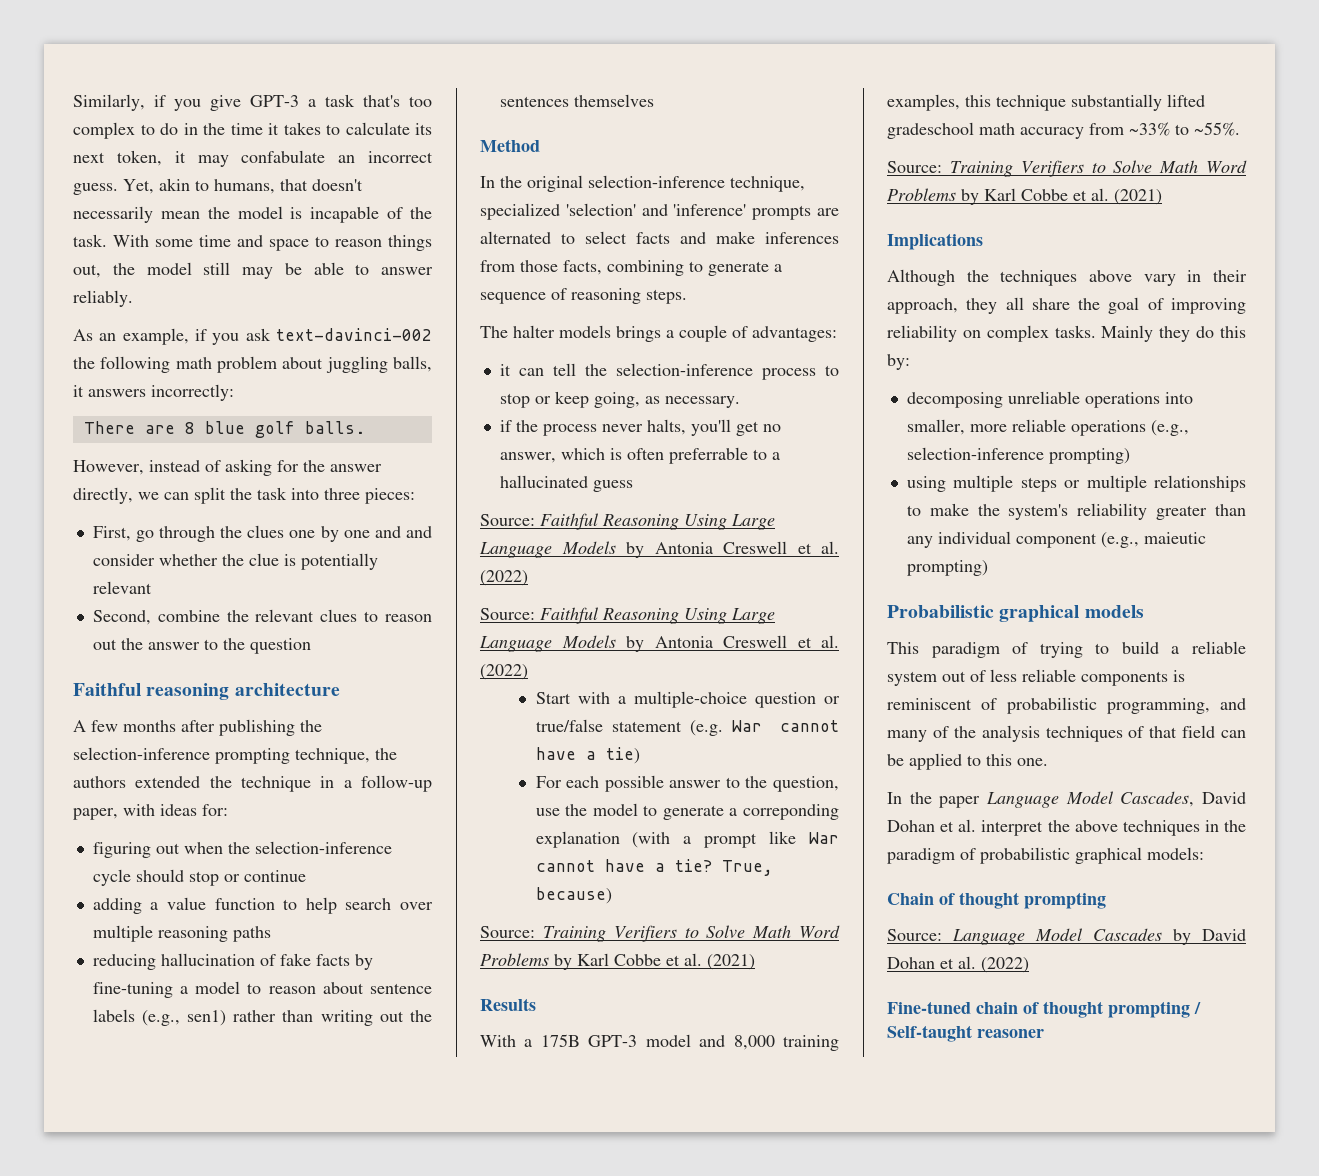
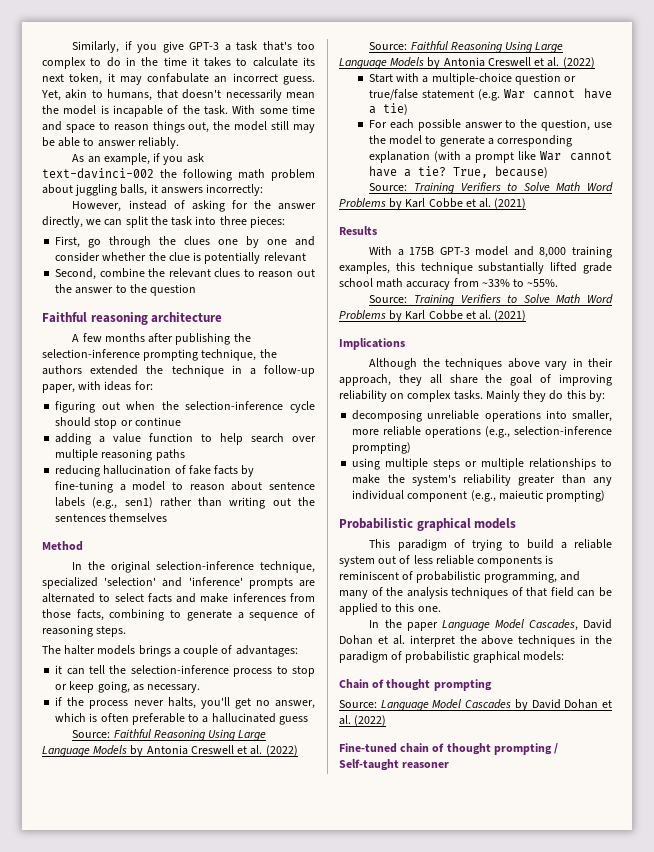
[83,421,365,438] // There are 8 blue golf balls. -> (264, 190) none
[405,526,432,538] and -> (315, 241) none
[668,447,748,464] preferrable -> [131,713,185,725] preferable
[743,804,839,820] correponding -> [497,135,573,147] corresponding
[887,122,974,139] gradeschool -> [583,262,612,274] [339,278,373,287] grade school

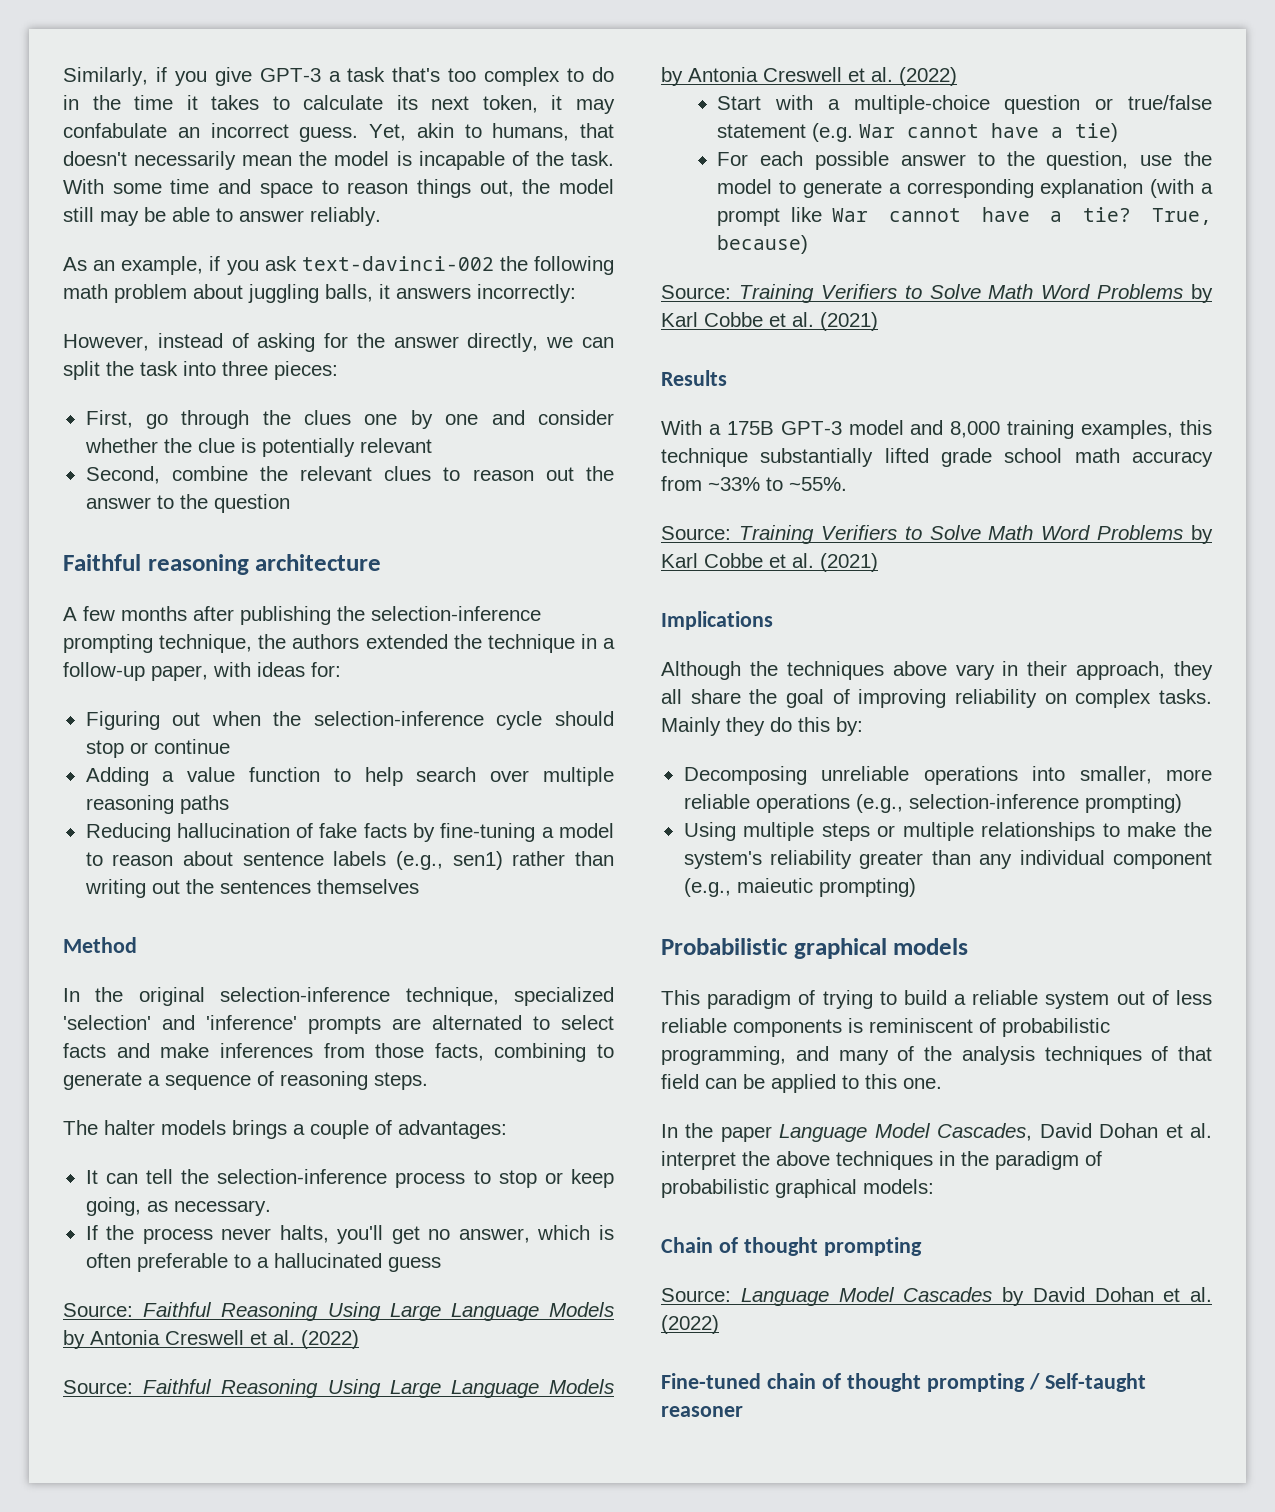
[55,401,96,413] figuring -> [85,711,160,730] Figuring
[55,433,92,445] adding -> [85,767,149,786] Adding
[55,465,101,477] reducing -> [85,823,171,842] Reducing
[55,665,63,674] it -> [85,1170,98,1184] It
[55,697,63,706] if -> [85,1225,98,1240] If
[352,410,423,422] decomposing -> [683,766,807,785] Decomposing
[352,458,381,470] using -> [683,822,736,841] Using

